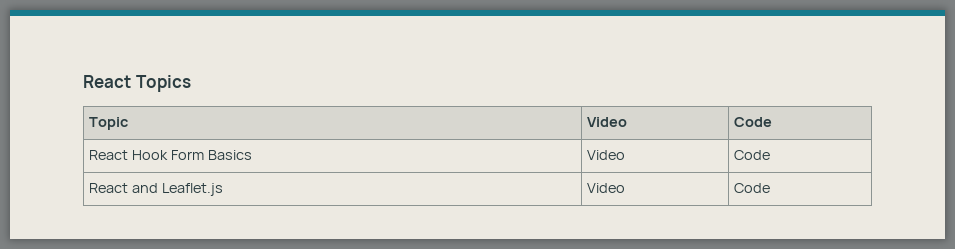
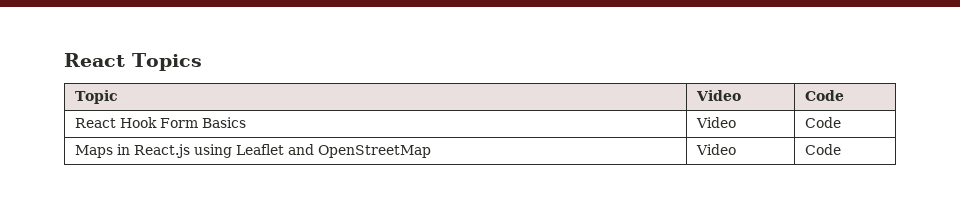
[89,183,223,196] React and Leaflet.js -> [74,144,431,158] Maps in React.js using Leaflet and OpenStreetMap

